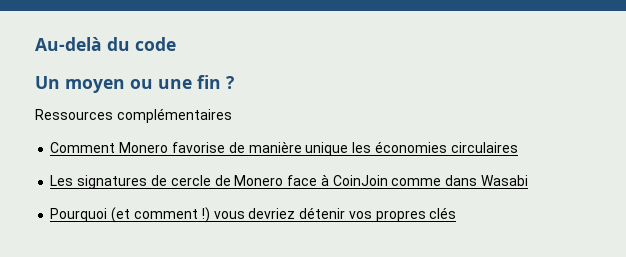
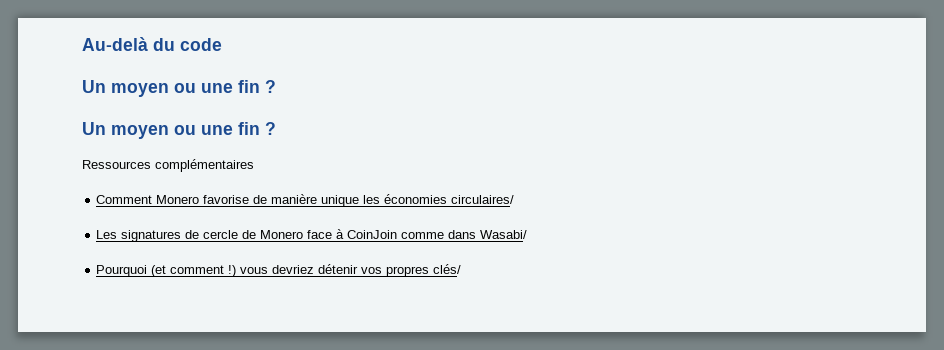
(234, 82) none -> [82,122,276,139] // Un moyen ou une fin ?
[450,142,518,153] circulaires -> [451,195,515,204] circulaires/
[480,175,528,186] Wasabi -> [480,230,528,239] Wasabi/
[429,207,457,219] clés -> [433,264,462,274] clés/

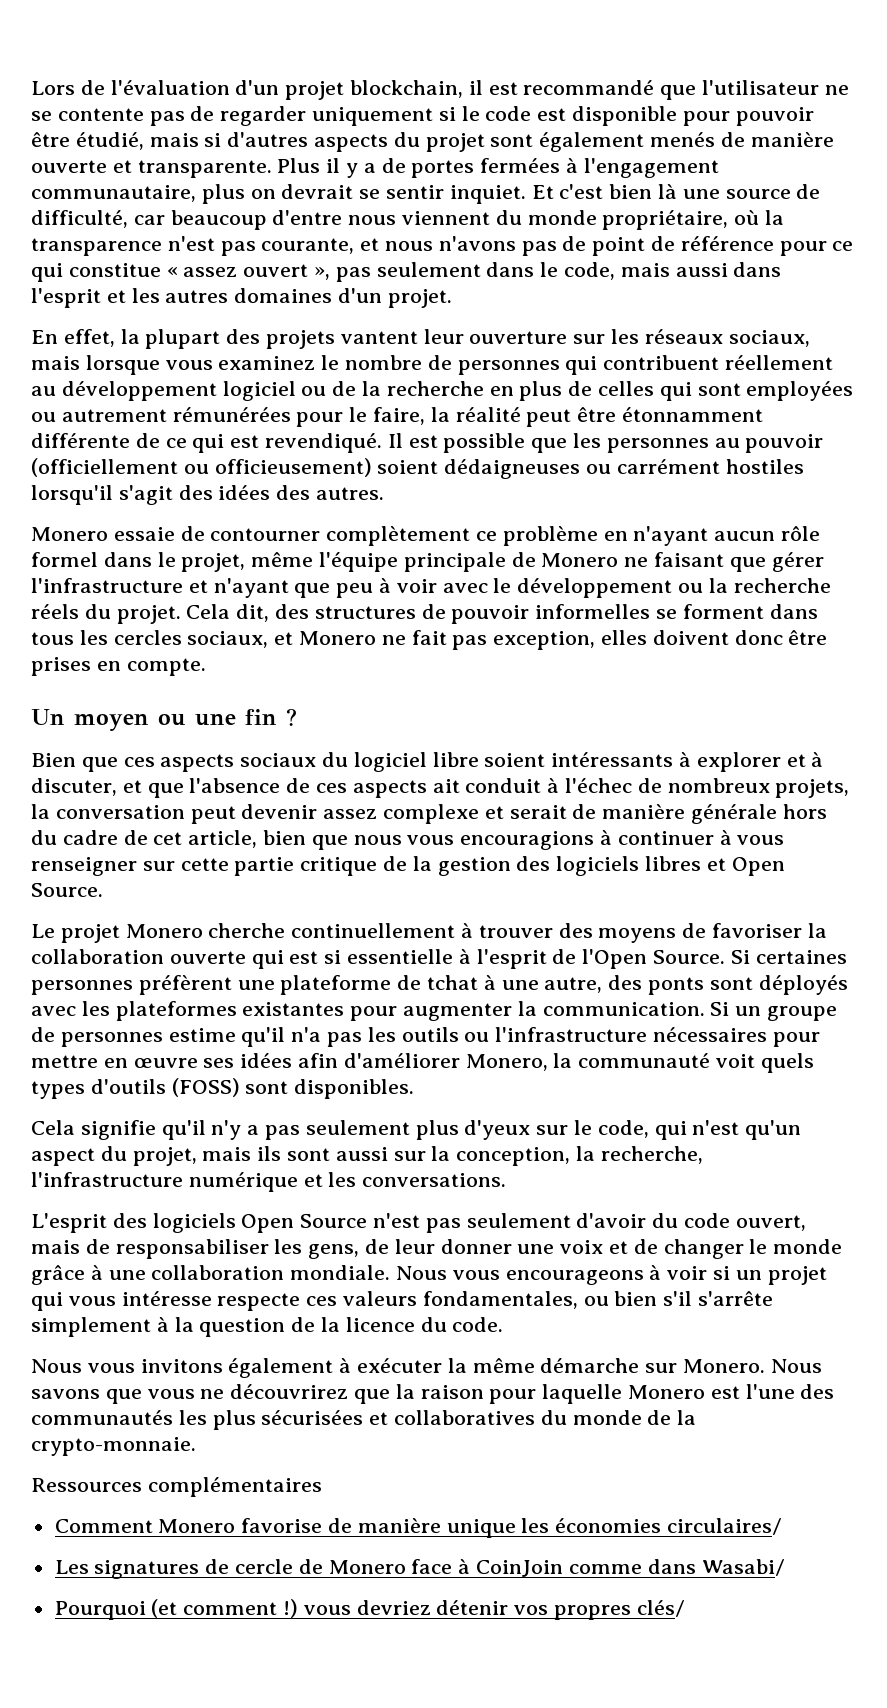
[82,37,222,51] [82,80,276,97] [82,122,276,139] Au-delà du code // Un moyen ou une fin ? // Un moyen ou une fin ? -> [31,80,849,100] [31,106,814,126] [31,132,834,152] [31,158,719,178] [31,184,821,204] [31,210,785,230] [31,236,854,256] [31,262,782,282] [31,288,452,308] [31,329,810,349] [31,355,834,375] [31,381,854,401] [31,407,764,427] [31,433,824,453] [31,458,804,479] [31,485,385,505] [31,526,821,546] [31,552,824,572] [31,578,831,598] [31,604,818,624] [31,630,828,650] [31,657,206,676] [31,708,297,731] [31,752,824,772] [31,778,850,798] [31,804,827,824] [31,830,785,850] [31,856,785,876] [31,883,103,897] [31,923,827,943] [31,949,847,969] [31,975,848,995] [31,1001,838,1021] [31,1027,820,1047] [31,1053,814,1073] [31,1078,415,1099] [31,1120,802,1140] [31,1146,703,1166] [31,1172,507,1192] [31,1213,806,1233] [31,1239,843,1259] [31,1265,827,1285] [31,1291,774,1311] [31,1317,504,1337] [31,1358,822,1378] [31,1384,835,1404] [31,1410,697,1430] [31,1437,196,1456] Lors de l'évaluation d'un projet blockchain, il est recommandé que l'utilisateur ne se contente pas de regarder uniquement si le code est disponible pour pouvoir être étudié, mais si d'autres aspects du projet sont également menés de manière ouverte et transparente. Plus il y a de portes fermées à l'engagement communautaire, plus on devrait se sentir inquiet. Et c'est bien là une source de difficulté, car beaucoup d'entre nous viennent du monde propriétaire, où la transparence n'est pas courante, et nous n'avons pas de point de référence pour ce qui constitue « assez ouvert », pas seulement dans le code, mais aussi dans l'esprit et les autres domaines d'un projet. // En effet, la plupart des projets vantent leur ouverture sur les réseaux sociaux, mais lorsque vous examinez le nombre de personnes qui contribuent réellement au développement logiciel ou de la recherche en plus de celles qui sont employées ou autrement rémunérées pour le faire, la réalité peut être étonnamment différente de ce qui est revendiqué. Il est possible que les personnes au pouvoir (officiellement ou officieusement) soient dédaigneuses ou carrément hostiles lorsqu'il s'agit des idées des autres. // Monero essaie de contourner complètement ce problème en n'ayant aucun rôle formel dans le projet, même l'équipe principale de Monero ne faisant que gérer l'infrastructure et n'ayant que peu à voir avec le développement ou la recherche réels du projet. Cela dit, des structures de pouvoir informelles se forment dans tous les cercles sociaux, et Monero ne fait pas exception, elles doivent donc être prises en compte. // Un moyen ou une fin ? // Bien que ces aspects sociaux du logiciel libre soient intéressants à explorer et à discuter, et que l'absence de ces aspects ait conduit à l'échec de nombreux projets, la conversation peut devenir assez complexe et serait de manière générale hors du cadre de cet article, bien que nous vous encouragions à continuer à vous renseigner sur cette partie critique de la gestion des logiciels libres et Open Source. // Le projet Monero cherche continuellement à trouver des moyens de favoriser la collaboration ouverte qui est si essentielle à l'esprit de l'Open Source. Si certaines personnes préfèrent une plateforme de tchat à une autre, des ponts sont déployés avec les plateformes existantes pour augmenter la communication. Si un groupe de personnes estime qu'il n'a pas les outils ou l'infrastructure nécessaires pour mettre en œuvre ses idées afin d'améliorer Monero, la communauté voit quels types d'outils (FOSS) sont disponibles. // Cela signifie qu'il n'y a pas seulement plus d'yeux sur le code, qui n'est qu'un aspect du projet, mais ils sont aussi sur la conception, la recherche, l'infrastructure numérique et les conversations. // L'esprit des logiciels Open Source n'est pas seulement d'avoir du code ouvert, mais de responsabiliser les gens, de leur donner une voix et de changer le monde grâce à une collaboration mondiale. Nous vous encourageons à voir si un projet qui vous intéresse respecte ces valeurs fondamentales, ou bien s'il s'arrête simplement à la question de la licence du code. // Nous vous invitons également à exécuter la même démarche sur Monero. Nous savons que vous ne découvrirez que la raison pour laquelle Monero est l'une des communautés les plus sécurisées et collaboratives du monde de la crypto-monnaie.

